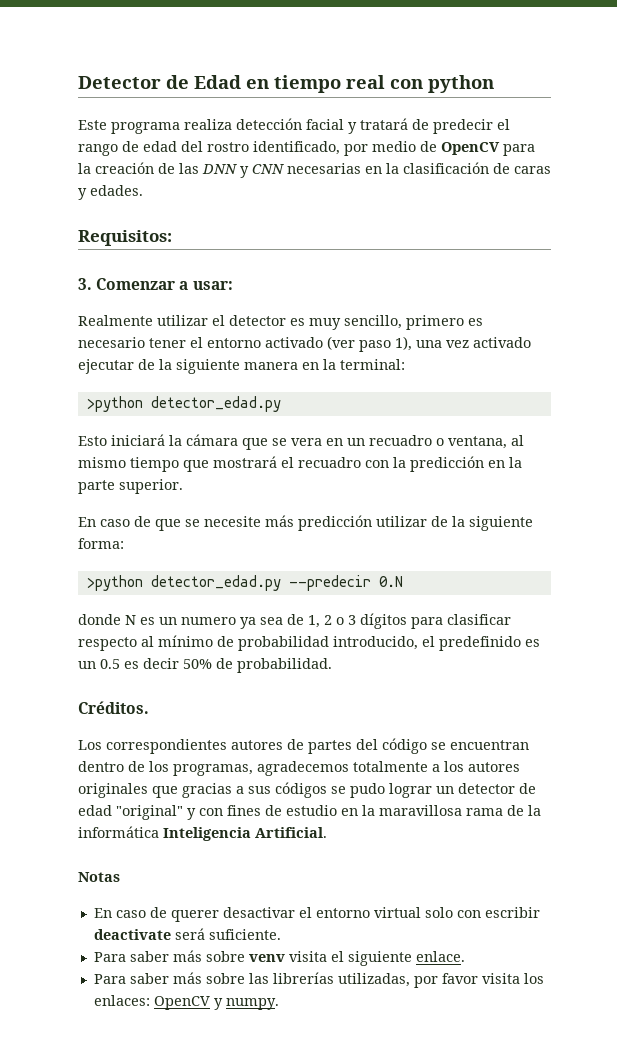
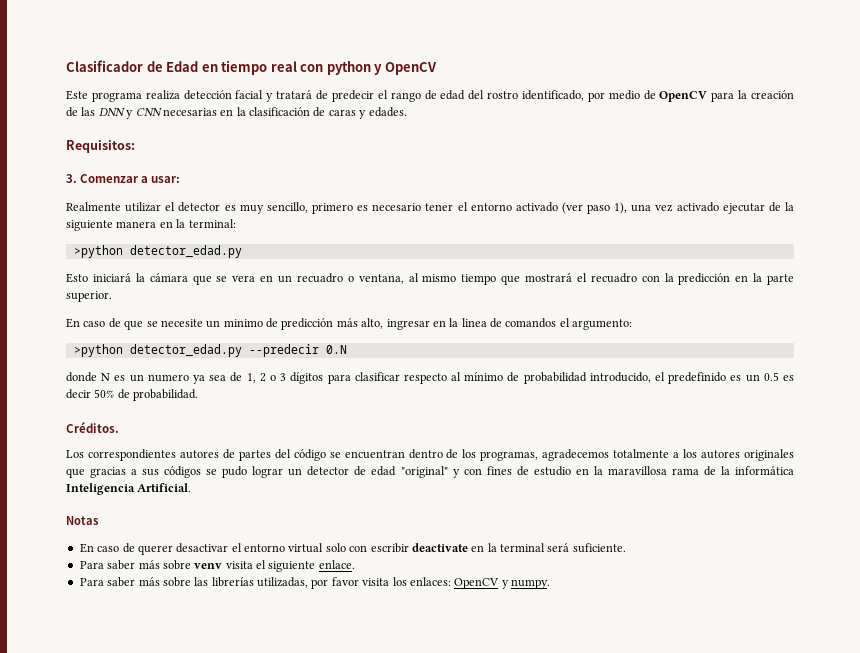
[78,76,161,89] Detector -> [66,60,143,72] Clasificador
(494, 84) none -> [374,62,437,75] y OpenCV
[265,515,533,531] [78,538,124,549] más predicción utilizar de la siguiente forma: -> [206,318,633,330] un minimo de predicción más alto, ingresar en la linea de comandos el argumento:
(171, 934) none -> [471,543,545,552] en la terminal

